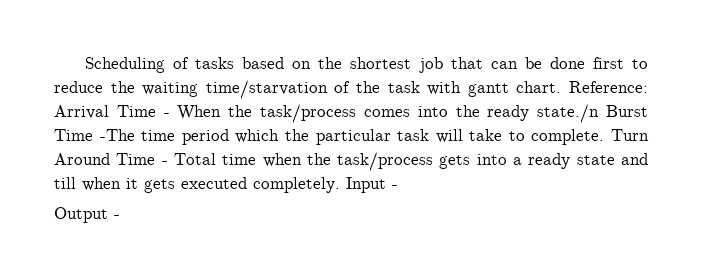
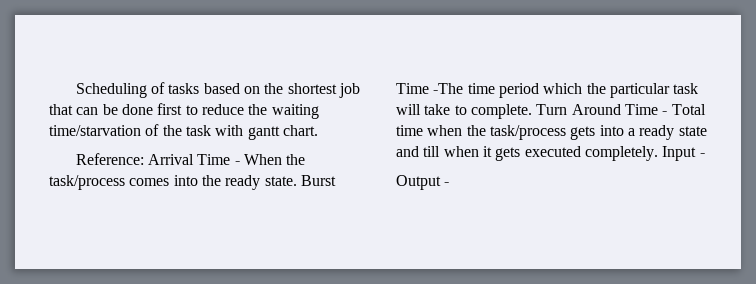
(562, 87) none -> (318, 130) //
[537,104,600,123] state./n -> [264,176,297,186] state.

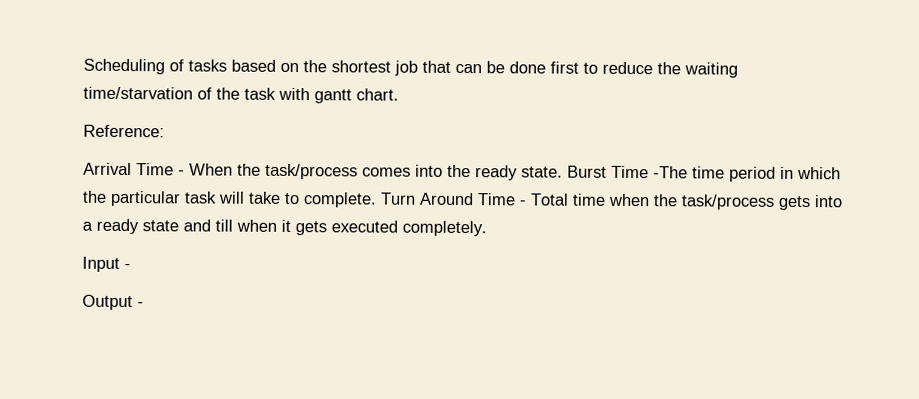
(144, 159) none -> (165, 131) //
(539, 90) none -> [780,166,794,179] in
(658, 153) none -> (487, 228) //

